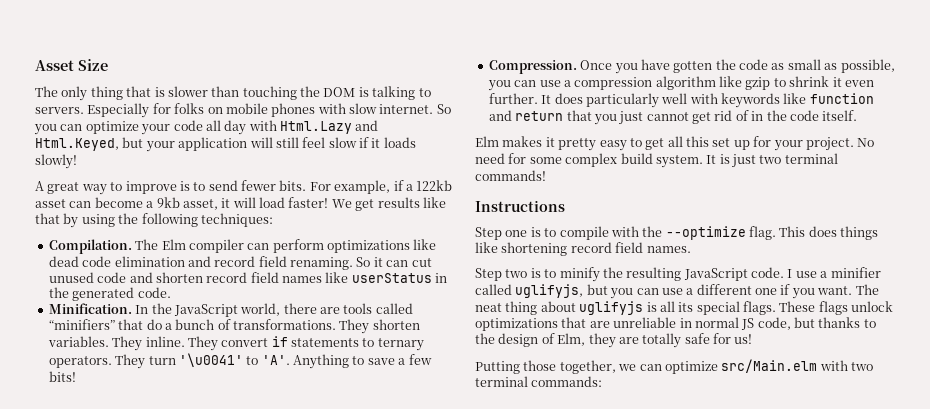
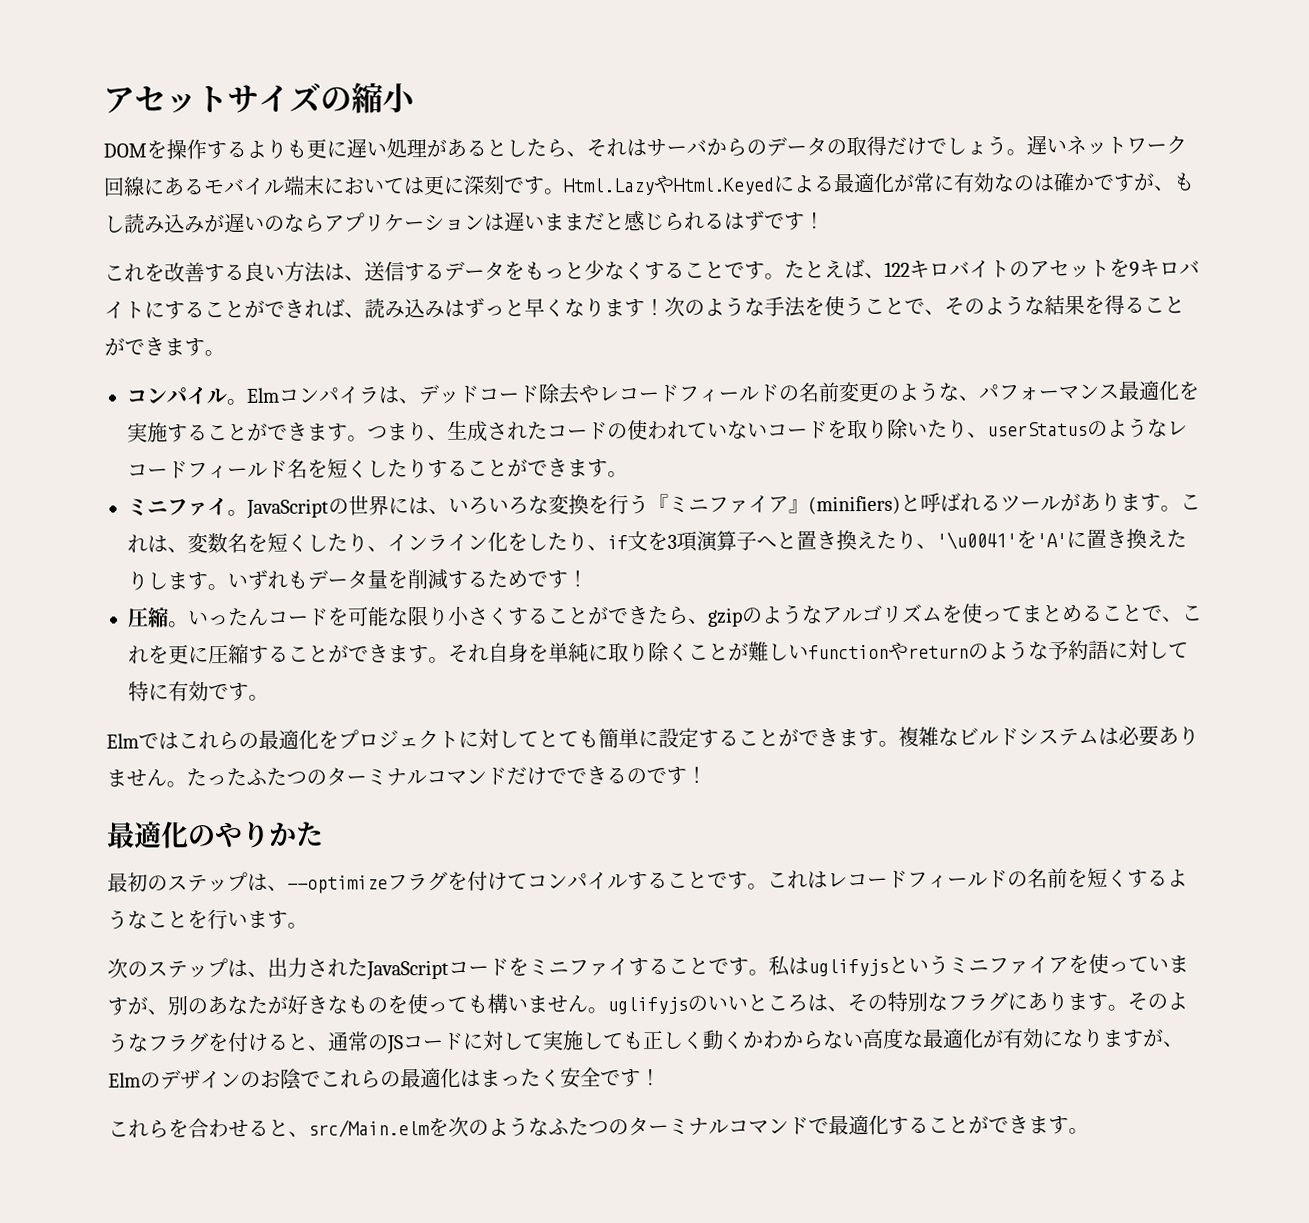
[35,59,108,71] [35,86,431,101] [35,103,451,118] [34,120,379,135] [35,137,416,152] [35,154,77,169] [35,180,453,195] [35,197,446,211] [35,213,273,228] [48,239,437,254] [48,256,432,270] [48,272,448,283] [48,287,171,301] [48,303,413,317] [48,319,420,334] [47,336,424,351] [48,353,432,369] [48,371,76,382] [488,59,895,74] [487,76,874,91] [488,93,874,108] [488,110,858,125] [475,136,875,151] [475,153,838,168] [475,170,546,181] [475,200,565,212] [475,226,879,240] [475,242,691,256] [475,267,881,282] [475,284,879,299] [475,301,894,315] [475,317,876,331] [475,333,753,348] [475,359,873,374] [475,376,603,387] Asset Size // The only thing that is slower than touching the DOM is talking to servers. Especially for folks on mobile phones with slow internet. So you can optimize your code all day with Html.Lazy and Html.Keyed, but your application will still feel slow if it loads slowly! // A great way to improve is to send fewer bits. For example, if a 122kb asset can become a 9kb asset, it will load faster! We get results like that by using the following techniques: // Compilation. The Elm compiler can perform optimizations like dead code elimination and record field renaming. So it can cut unused code and shorten record field names like userStatus in the generated code. // Minification. In the JavaScript world, there are tools called “minifiers” that do a bunch of transformations. They shorten variables. They inline. They convert if statements to ternary operators. They turn '\u0041' to 'A'. Anything to save a few bits! // Compression. Once you have gotten the code as small as possible, you can use a compression algorithm like gzip to shrink it even further. It does particularly well with keywords like function and return that you just cannot get rid of in the code itself. // Elm makes it pretty easy to get all this set up for your project. No need for some complex build system. It is just two terminal commands! // Instructions // Step one is to compile with the --optimize flag. This does things like shortening record field names. // Step two is to minify the resulting JavaScript code. I use a minifier called uglifyjs, but you can use a different one if you want. The neat thing about uglifyjs is all its special flags. These flags unlock optimizations that are unreliable in normal JS code, but thanks to the design of Elm, they are totally safe for us! // Putting those together, we can optimize src/Main.elm with two terminal commands: -> [103,82,417,114] [103,134,1187,160] [103,172,1195,197] [104,210,825,234] [104,258,1200,283] [104,294,1185,320] [104,337,225,357] [126,380,1200,406] [127,417,1188,443] [127,458,628,479] [127,492,1201,519] [127,528,1187,554] [127,568,588,591] [127,603,1203,628] [128,639,1189,665] [128,681,269,702] [106,725,1199,751] [106,765,707,788] [106,821,324,849] [107,867,1188,894] [107,909,308,930] [107,953,1189,981] [107,991,1188,1016] [107,1027,1184,1055] [108,1067,661,1090] [108,1114,1089,1139] アセットサイズの縮小 // DOMを操作するよりも更に遅い処理があるとしたら、それはサーバからのデータの取得だけでしょう。遅いネットワーク回線にあるモバイル端末においては更に深刻です。Html.LazyやHtml.Keyedによる最適化が常に有効なのは確かですが、もし読み込みが遅いのならアプリケーションは遅いままだと感じられるはずです！ // これを改善する良い方法は、送信するデータをもっと少なくすることです。たとえば、122キロバイトのアセットを9キロバイトにすることができれば、読み込みはずっと早くなります！次のような手法を使うことで、そのような結果を得ることができます。 // コンパイル。Elmコンパイラは、デッドコード除去やレコードフィールドの名前変更のような、パフォーマンス最適化を実施することができます。つまり、生成されたコードの使われていないコードを取り除いたり、userStatusのようなレコードフィールド名を短くしたりすることができます。 // ミニファイ。JavaScriptの世界には、いろいろな変換を行う『ミニファイア』(minifiers)と呼ばれるツールがあります。これは、変数名を短くしたり、インライン化をしたり、if文を3項演算子へと置き換えたり、'\u0041'を'A'に置き換えたりします。いずれもデータ量を削減するためです！ // 圧縮。いったんコードを可能な限り小さくすることができたら、gzipのようなアルゴリズムを使ってまとめることで、これを更に圧縮することができます。それ自身を単純に取り除くことが難しいfunctionやreturnのような予約語に対して特に有効です。 // Elmではこれらの最適化をプロジェクトに対してとても簡単に設定することができます。複雑なビルドシステムは必要ありません。たったふたつのターミナルコマンドだけでできるのです！ // 最適化のやりかた // 最初のステップは、--optimizeフラグを付けてコンパイルすることです。これはレコードフィールドの名前を短くするようなことを行います。 // 次のステップは、出力されたJavaScriptコードをミニファイすることです。私はuglifyjsというミニファイアを使っていますが、別のあなたが好きなものを使っても構いません。uglifyjsのいいところは、その特別なフラグにあります。そのようなフラグを付けると、通常のJSコードに対して実施しても正しく動くかわからない高度な最適化が有効になりますが、Elmのデザインのお陰でこれらの最適化はまったく安全です！ // これらを合わせると、src/Main.elmを次のようなふたつのターミナルコマンドで最適化することができます。

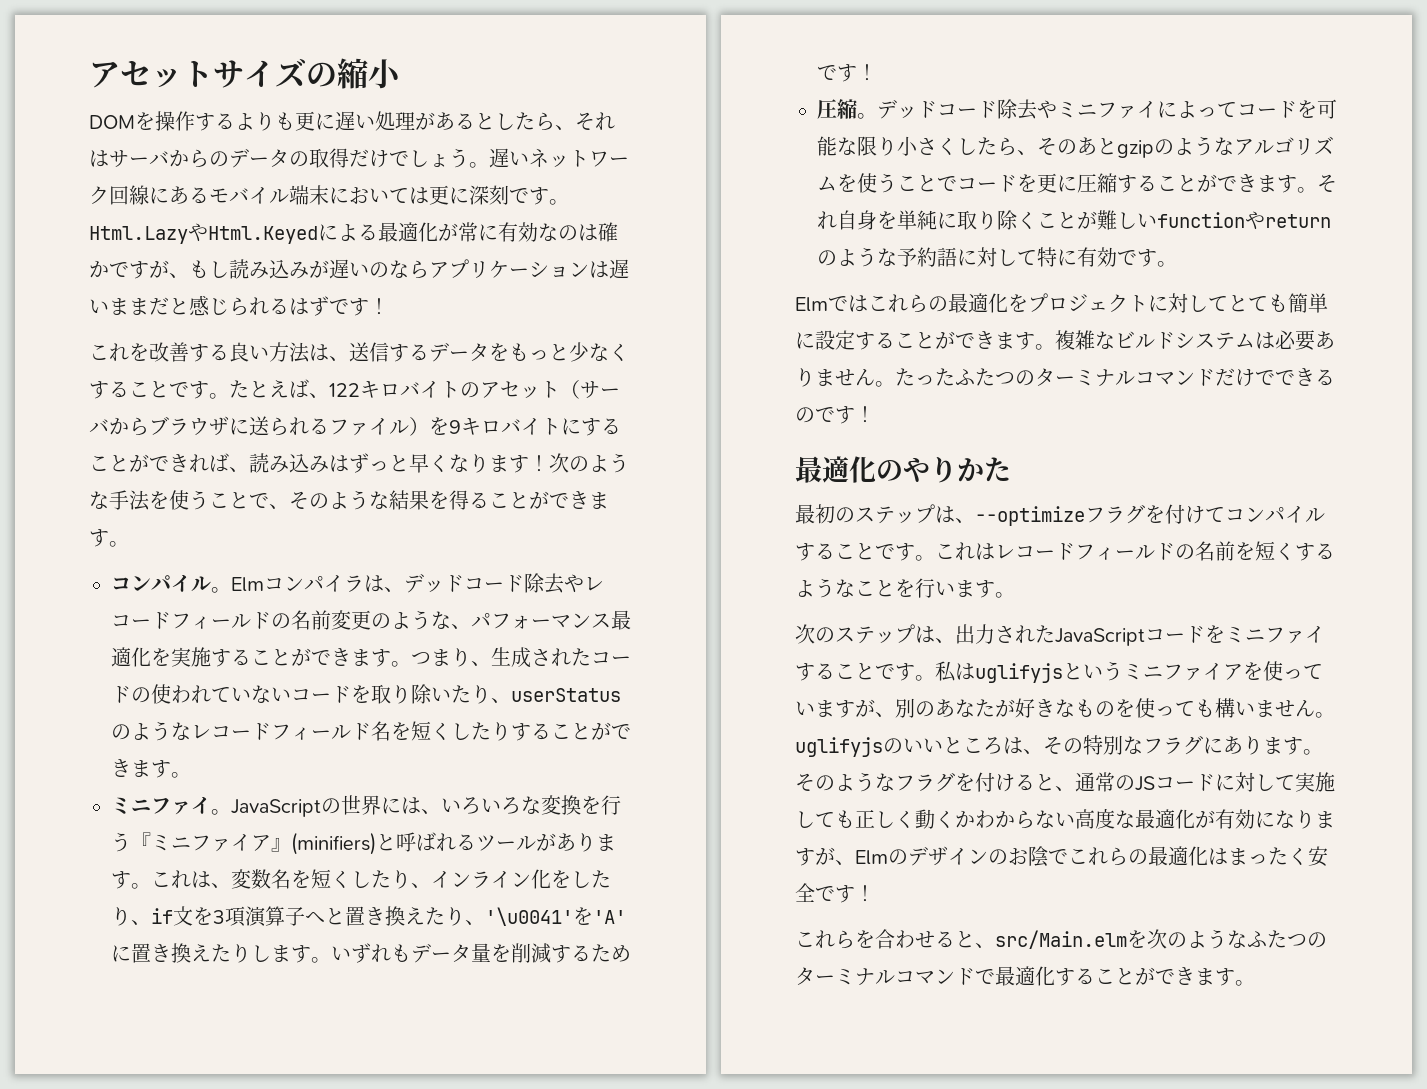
(1110, 268) none -> [560,380,620,399] [89,416,429,436] （サーバからブラウザに送られるファイル）
[187,607,269,627] いったん -> [877,99,1237,120] デッドコード除去やミニファイによって
[507,605,709,626] することができたら、 -> [957,137,1117,156] したら、そのあと
[982,604,1203,623] [128,645,149,665] ってまとめることで、これ -> [877,173,1017,193] うことでコード

